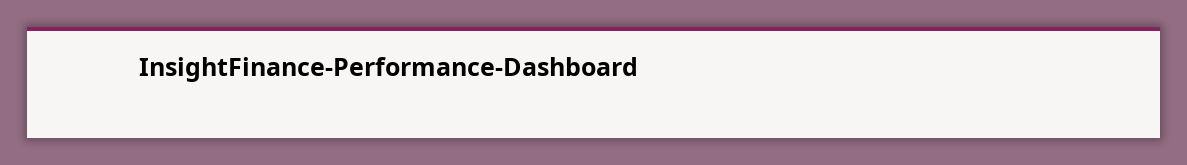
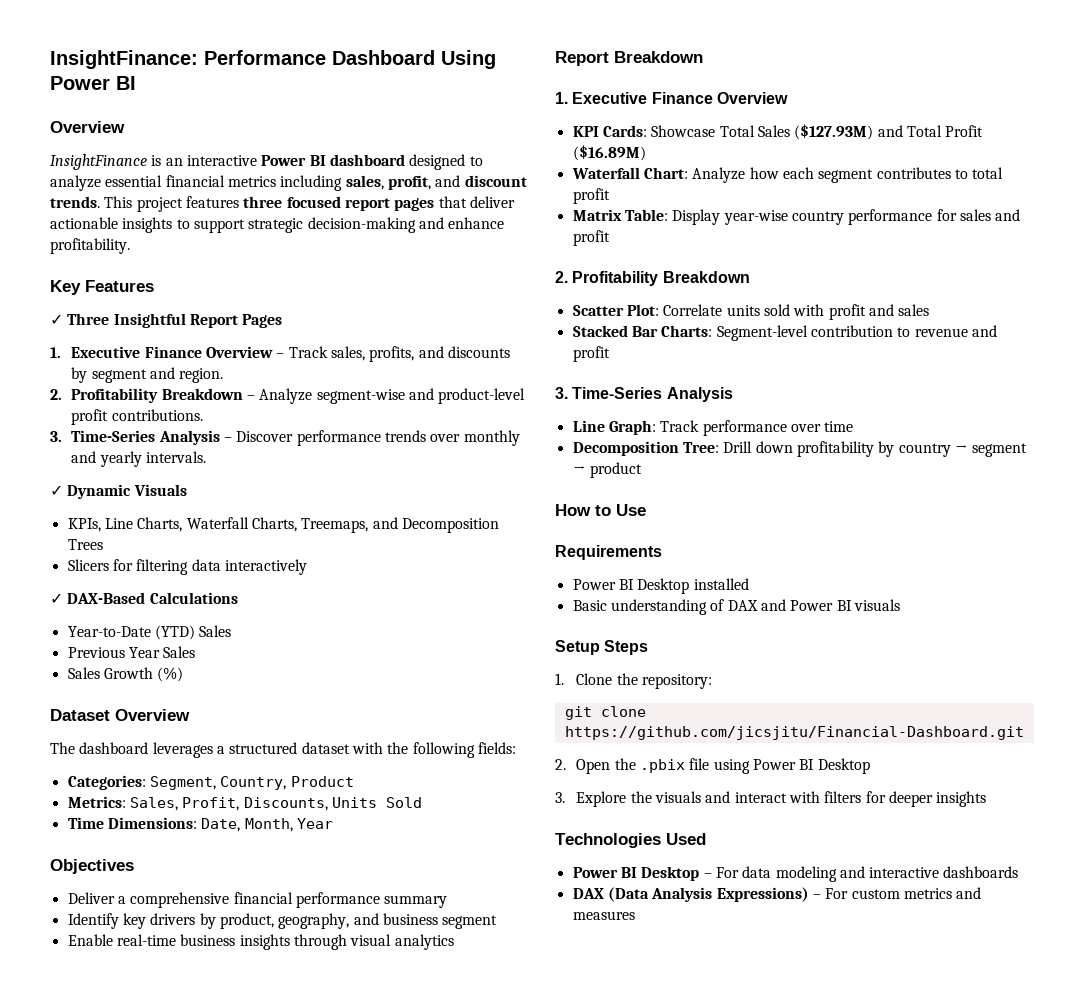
[139,57,638,82] InsightFinance-Performance-Dashboard -> [50,50,496,69] [50,76,136,90] [50,121,125,133] [50,154,483,170] [50,175,527,191] [50,196,515,212] [50,217,505,233] [50,238,130,254] [50,280,154,295] [50,313,283,328] [50,346,510,362] [71,367,224,383] [50,388,526,404] [71,409,203,425] [50,430,520,446] [71,451,207,467] [50,484,187,499] [67,517,499,533] [67,539,103,550] [67,559,307,575] [50,592,238,604] [67,625,232,640] [67,646,196,658] [67,667,184,682] [50,709,190,721] [50,742,516,758] [67,775,354,790] [67,796,422,811] [67,817,333,832] [50,859,134,874] [67,892,448,908] [67,913,498,929] [67,934,454,950] [555,51,703,66] [555,92,788,104] [572,124,984,140] [572,145,646,161] [571,167,1004,183] [572,188,610,204] [572,209,1021,225] [572,230,610,246] [555,271,750,286] [572,304,930,320] [572,325,997,341] [572,346,610,362] [555,387,733,402] [572,420,854,436] [572,441,1028,457] [572,462,642,478] [555,504,646,516] [555,545,662,560] [572,578,749,594] [572,599,900,615] [555,640,649,655] [555,673,713,689] [564,706,646,720] [564,726,1024,740] [555,758,870,774] [555,791,987,807] [555,833,706,848] [572,866,1019,882] [572,887,982,902] [572,911,635,920] InsightFinance: Performance Dashboard Using Power BI // Overview // InsightFinance is an interactive Power BI dashboard designed to analyze essential financial metrics including sales, profit, and discount trends. This project features three focused report pages that deliver actionable insights to support strategic decision-making and enhance profitability. // Key Features // ✓ Three Insightful Report Pages // 1. Executive Finance Overview – Track sales, profits, and discounts by segment and region. // 2. Profitability Breakdown – Analyze segment-wise and product-level profit contributions. // 3. Time-Series Analysis – Discover performance trends over monthly and yearly intervals. // ✓ Dynamic Visuals // KPIs, Line Charts, Waterfall Charts, Treemaps, and Decomposition Trees // Slicers for filtering data interactively // ✓ DAX-Based Calculations // Year-to-Date (YTD) Sales // Previous Year Sales // Sales Growth (%) // Dataset Overview // The dashboard leverages a structured dataset with the following fields: // Categories: Segment, Country, Product // Metrics: Sales, Profit, Discounts, Units Sold // Time Dimensions: Date, Month, Year // Objectives // Deliver a comprehensive financial performance summary // Identify key drivers by product, geography, and business segment // Enable real-time business insights through visual analytics // Report Breakdown // 1. Executive Finance Overview // KPI Cards: Showcase Total Sales ($127.93M) and Total Profit ($16.89M) // Waterfall Chart: Analyze how each segment contributes to total profit // Matrix Table: Display year-wise country performance for sales and profit // 2. Profitability Breakdown // Scatter Plot: Correlate units sold with profit and sales // Stacked Bar Charts: Segment-level contribution to revenue and profit // 3. Time-Series Analysis // Line Graph: Track performance over time // Decomposition Tree: Drill down profitability by country → segment → product // How to Use // Requirements // Power BI Desktop installed // Basic understanding of DAX and Power BI visuals // Setup Steps // 1. Clone the repository: // git clone https://github.com/jicsjitu/Financial-Dashboard.git // 2. Open the .pbix file using Power BI Desktop // 3. Explore the visuals and interact with filters for deeper insights // Technologies Used // Power BI Desktop – For data modeling and interactive dashboards // DAX (Data Analysis Expressions) – For custom metrics and measures

